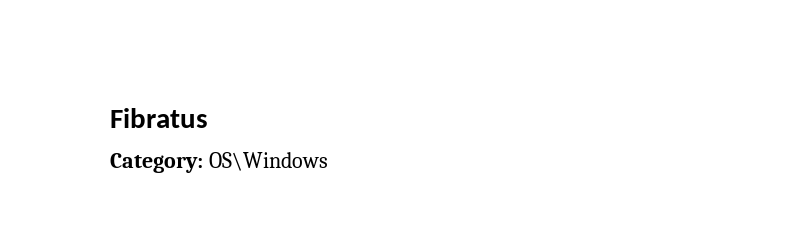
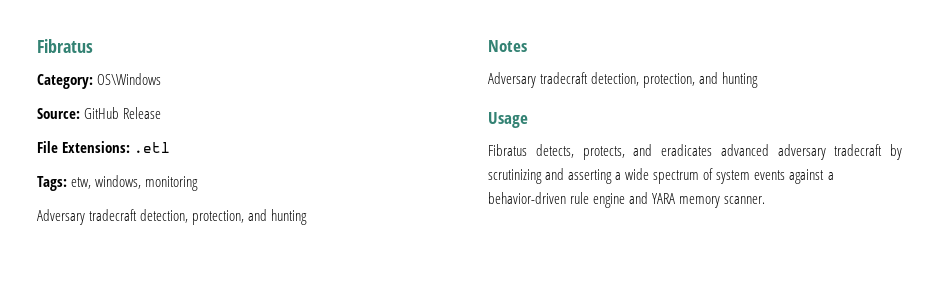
(328, 161) none -> [37,107,162,119] [37,141,171,153] [37,175,199,191] [37,209,308,225] [488,40,527,52] [488,72,759,88] [488,112,528,128] [488,144,902,160] [488,168,834,184] [488,192,766,208] // Source: GitHub Release // File Extensions: .etl // Tags: etw, windows, monitoring // Adversary tradecraft detection, protection, and hunting // Notes // Adversary tradecraft detection, protection, and hunting // Usage // Fibratus detects, protects, and eradicates advanced adversary tradecraft by scrutinizing and asserting a wide spectrum of system events against a behavior-driven rule engine and YARA memory scanner.

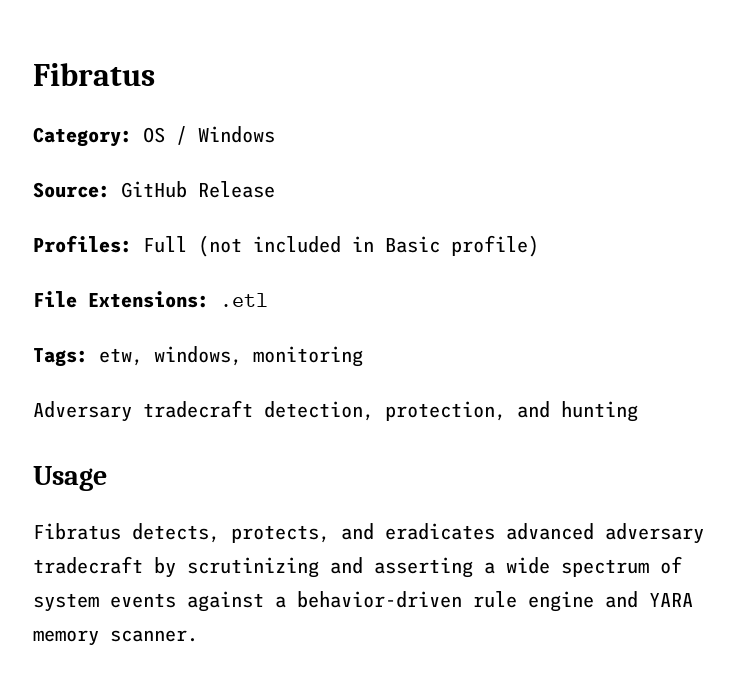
[97,73,162,85] OS\Windows -> [143,126,275,145] OS / Windows
(162, 113) none -> [33,235,539,257] // Profiles: Full (not included in Basic profile)
[488,40,527,52] [488,72,759,88] // Notes // Adversary tradecraft detection, protection, and hunting -> (638, 411) none

